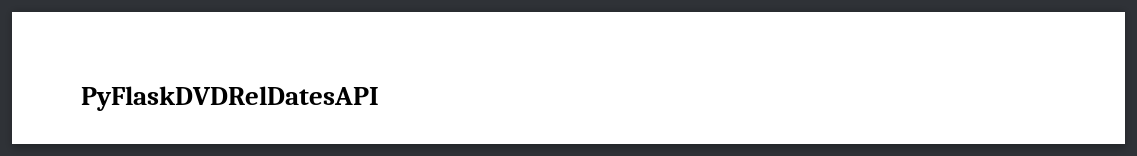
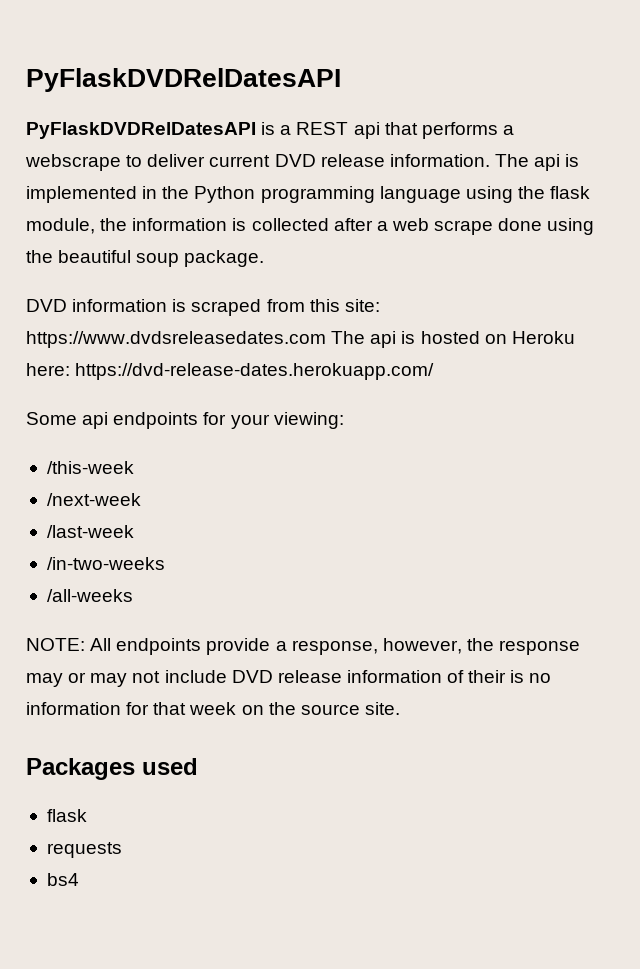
[81,86,379,111] PyFlaskDVDRelDatesAPI -> [26,68,341,92] [26,122,514,139] [25,154,580,171] [26,186,591,203] [26,218,595,235] [26,250,265,267] [26,299,380,316] [26,331,575,348] [26,363,435,380] [26,412,344,429] [46,461,134,474] [46,493,141,506] [46,525,134,538] [46,557,165,570] [46,589,133,602] [26,638,581,655] [26,670,552,687] [26,702,400,715] [26,758,198,780] [46,809,87,822] [46,842,122,858] [46,873,79,886] PyFlaskDVDRelDatesAPI // PyFlaskDVDRelDatesAPI is a REST api that performs a webscrape to deliver current DVD release information. The api is implemented in the Python programming language using the flask module, the information is collected after a web scrape done using the beautiful soup package. // DVD information is scraped from this site: https://www.dvdsreleasedates.com The api is hosted on Heroku here: https://dvd-release-dates.herokuapp.com/ // Some api endpoints for your viewing: // /this-week // /next-week // /last-week // /in-two-weeks // /all-weeks // NOTE: All endpoints provide a response, however, the response may or may not include DVD release information of their is no information for that week on the source site. // Packages used // flask // requests // bs4

